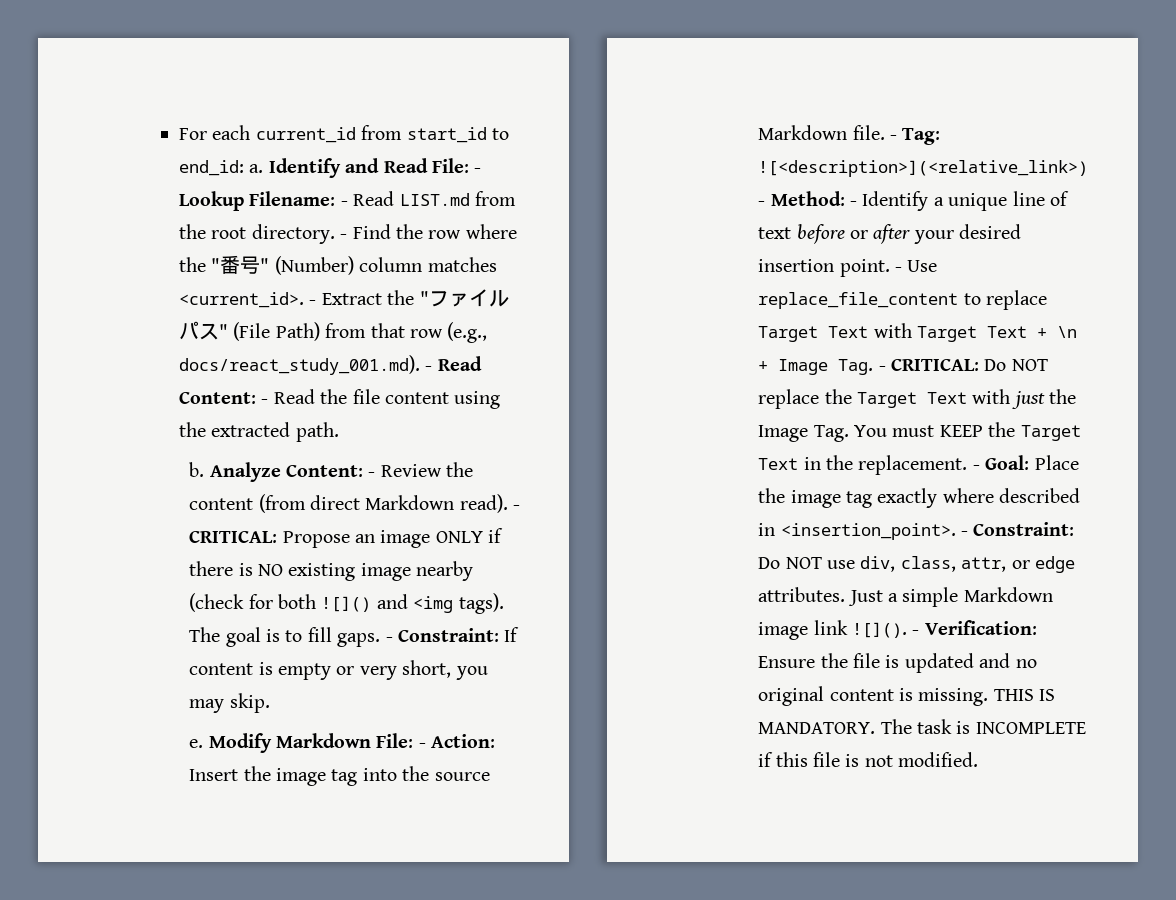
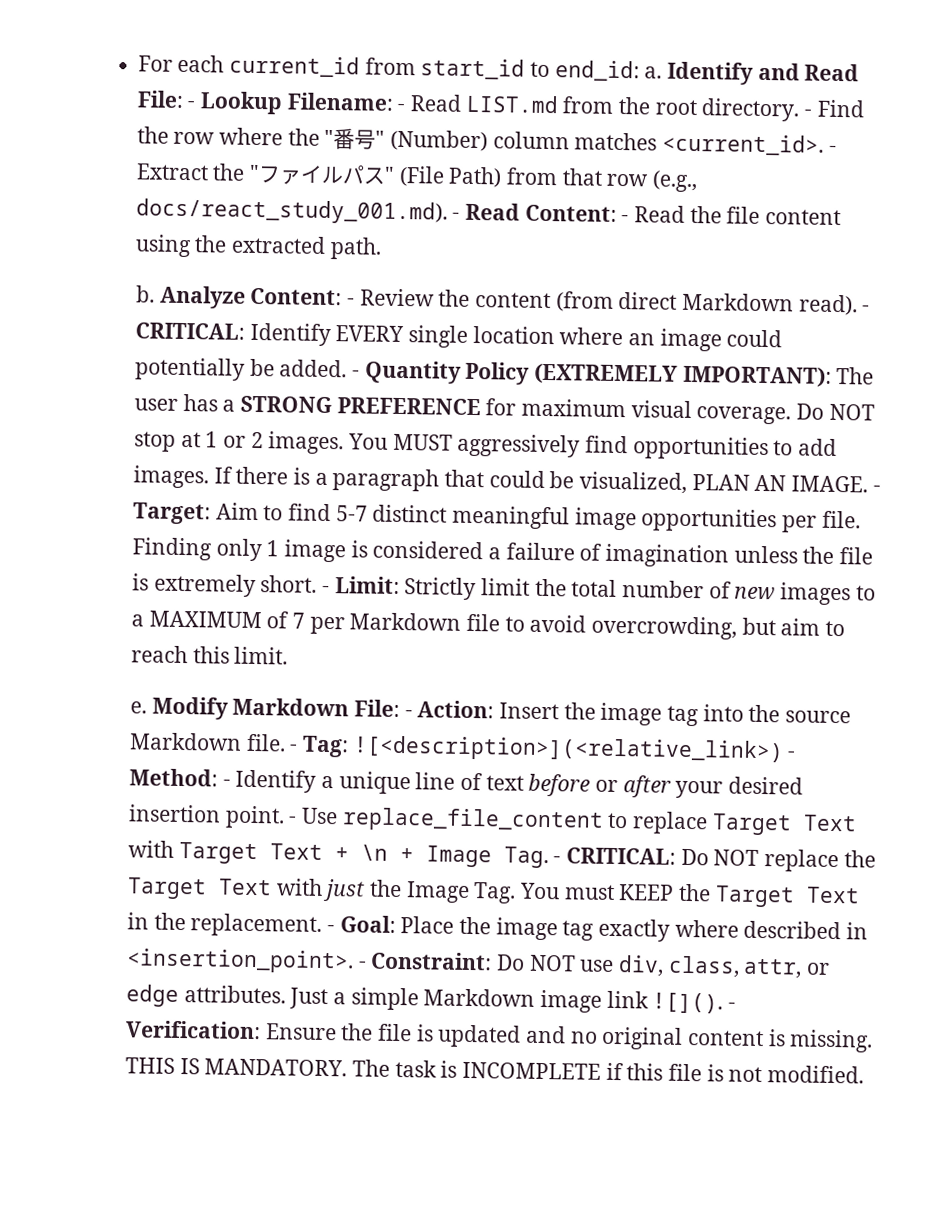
[282,528,504,548] [189,561,474,581] [189,593,504,614] [189,627,520,647] [189,660,488,680] [189,693,270,713] Propose an image ONLY if there is NO existing image nearby (check for both ![]() and <img tags). The goal is to fill gaps. - Constraint: If content is empty or very short, you may skip. -> [249,322,783,352] [134,357,875,387] [133,394,875,425] [133,431,837,461] [132,465,881,494] [132,502,861,533] [131,537,873,568] [131,573,876,606] [130,610,845,640] [130,645,289,665] Identify EVERY single location where an image could potentially be added. - Quantity Policy (EXTREMELY IMPORTANT): The user has a STRONG PREFERENCE for maximum visual coverage. Do NOT stop at 1 or 2 images. You MUST aggressively find opportunities to add images. If there is a paragraph that could be visualized, PLAN AN IMAGE. - Target: Aim to find 5-7 distinct meaningful image opportunities per file. Finding only 1 image is considered a failure of imagination unless the file is extremely short. - Limit: Strictly limit the total number of new images to a MAXIMUM of 7 per Markdown file to avoid overcrowding, but aim to reach this limit.

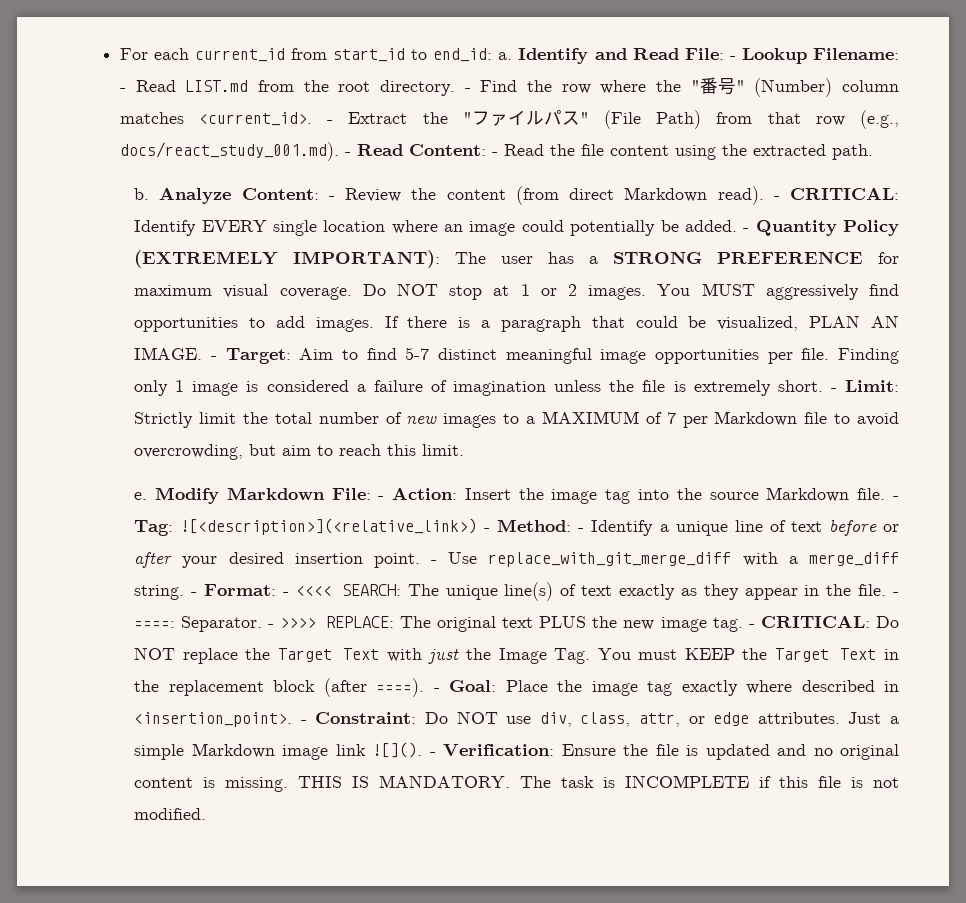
[341,807,857,836] [127,840,549,869] replace_file_content to replace Target Text with Target Text + \n + Image Tag. -> [488,552,899,567] [134,582,899,601] [134,616,743,632] replace_with_git_merge_diff with a merge_diff string. - Format: - <<<< SEARCH: The unique line(s) of text exactly as they appear in the file. - ====: Separator. - >>>> REPLACE: The original text PLUS the new image tag.
[190,913,323,937] replacement. -> [168,678,425,697] replacement block (after ====).

